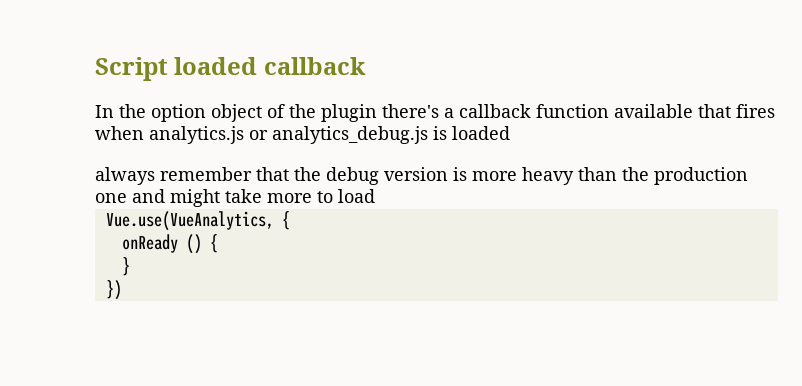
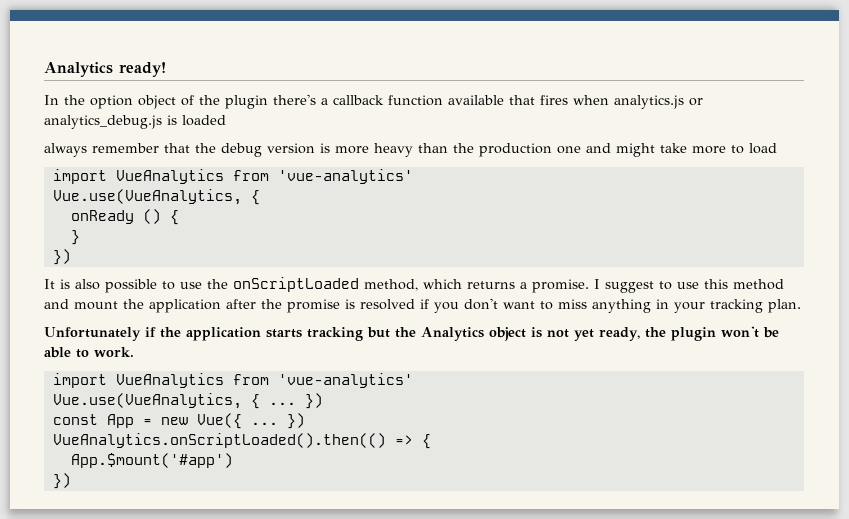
[95,57,366,81] Script loaded callback -> [44,62,166,77] Analytics ready!
(375, 196) none -> [52,169,413,184] // import VueAnalytics from 'vue-analytics'
(122, 290) none -> [44,277,784,293] [44,298,801,313] [44,326,779,341] [44,347,134,358] [52,373,413,388] [52,393,323,409] [52,413,305,429] [52,433,431,449] [70,453,233,468] [52,473,71,489] // It is also possible to use the onScriptLoaded method, which returns a promise. I suggest to use this method and mount the application after the promise is resolved if you don't want to miss anything in your tracking plan. // Unfortunately if the application starts tracking but the Analytics object is not yet ready, the plugin won't be able to work. // import VueAnalytics from 'vue-analytics' // Vue.use(VueAnalytics, { ... }) // const App = new Vue({ ... }) // VueAnalytics.onScriptLoaded().then(() => { // App.$mount('#app') // })

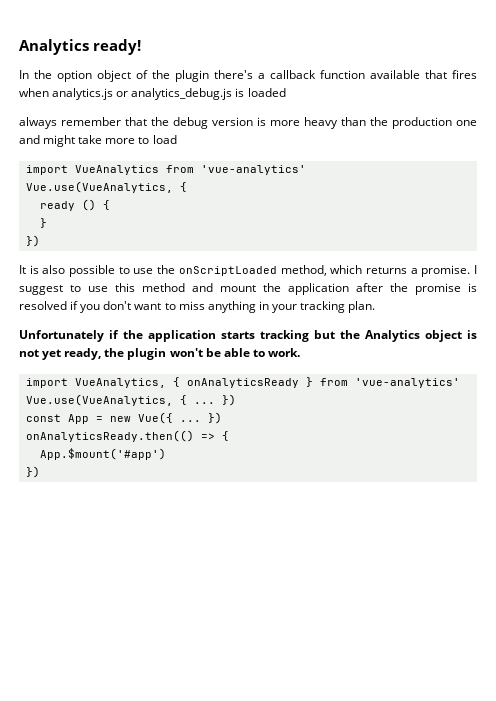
[70,210,134,224] onReady -> [39,201,75,211] ready
[115,373,224,388] VueAnalytics -> [74,377,313,388] VueAnalytics, { onAnalyticsReady }
[52,433,386,448] VueAnalytics.onScriptLoaded().then(() -> [25,430,194,442] onAnalyticsReady.then(()

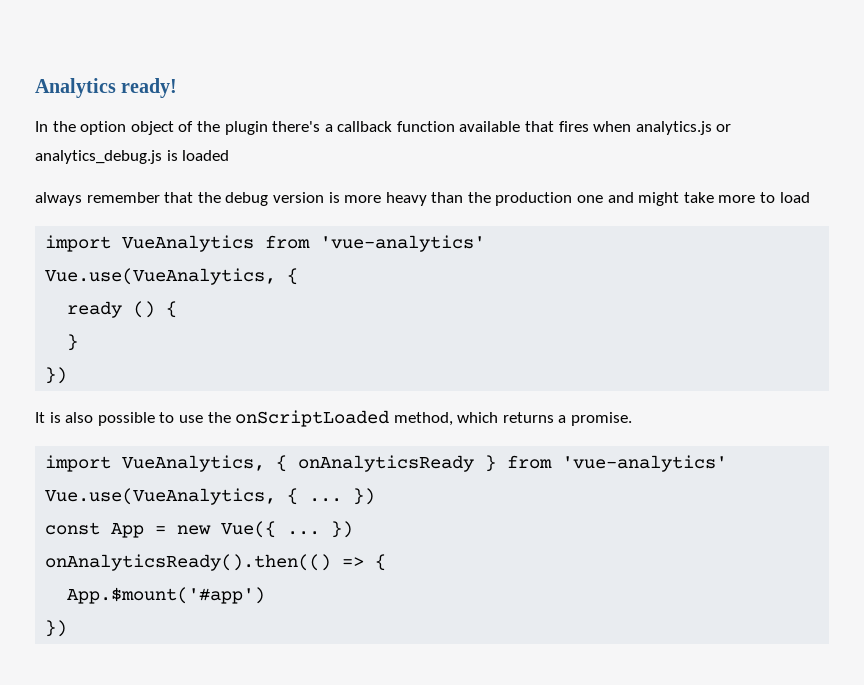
[473,265,477,274] [19,283,477,295] [19,301,376,313] [19,330,477,342] [19,348,300,360] I suggest to use this method and mount the application after the promise is resolved if you don't want to miss anything in your tracking plan. // Unfortunately if the application starts tracking but the Analytics object is not yet ready, the plugin won't be able to work. -> (633, 419) none
[25,430,194,442] onAnalyticsReady.then(() -> [45,554,332,571] onAnalyticsReady().then(()

